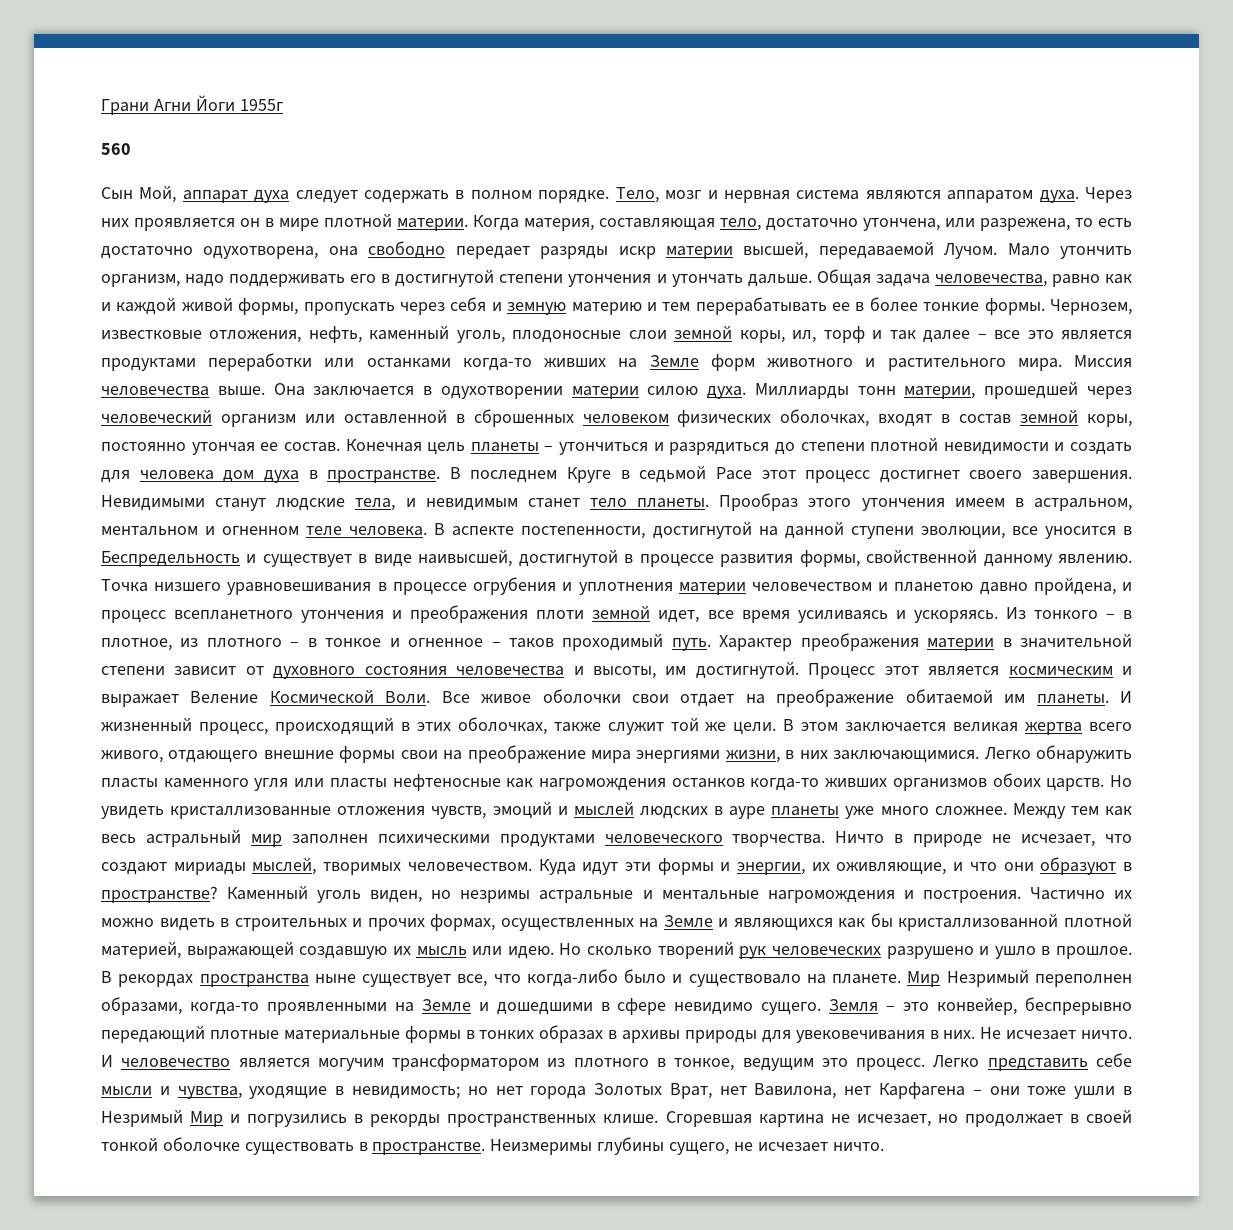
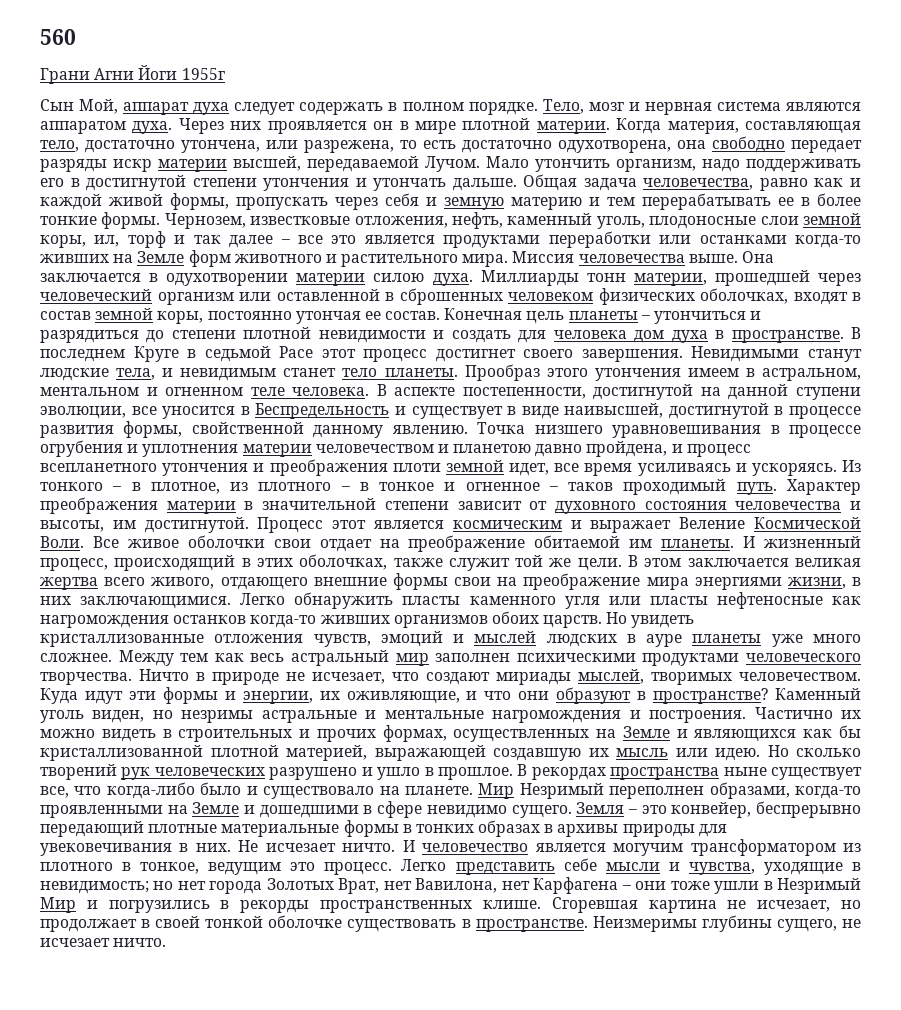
(101, 107) none -> [40,29,76,45] 560 //
[101,143,131,155] // 560 -> (225, 74) none

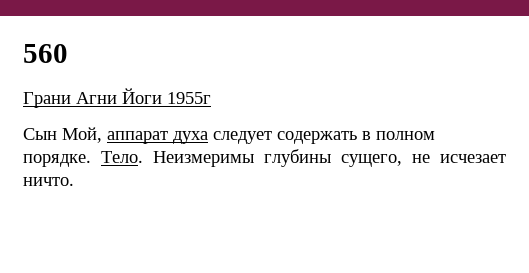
[542,99,861,115] [40,118,861,134] [40,136,862,153] [40,156,861,172] [40,174,862,191] [40,193,861,210] [40,212,861,229] [40,231,862,248] [40,250,775,267] [40,270,862,286] [40,288,861,305] [40,308,762,324] [40,327,861,343] [40,346,862,362] [40,364,862,381] [40,384,861,400] [40,403,862,419] [40,421,862,438] [40,440,751,457] [40,459,861,476] [40,479,861,495] [40,497,862,514] [40,517,861,533] [40,535,861,552] [40,554,861,571] [40,573,861,590] [40,592,862,609] [40,611,695,628] [40,631,861,647] [40,650,862,666] [40,669,861,685] [40,687,862,704] [40,707,862,723] [40,725,861,742] [40,745,861,761] [40,764,862,780] [40,782,861,799] [40,801,862,818] [40,820,727,837] [40,839,862,856] [40,858,862,875] [40,877,862,894] [40,897,862,913] [40,915,588,932] Тело, мозг и нервная система являются аппаратом духа. Через них проявляется он в мире плотной материи. Когда материя, составляющая тело, достаточно утончена, или разрежена, то есть достаточно одухотворена, она свободно передает разряды искр материи высшей, передаваемой Лучом. Мало утончить организм, надо поддерживать его в достигнутой степени утончения и утончать дальше. Общая задача человечества, равно как и каждой живой формы, пропускать через себя и земную материю и тем перерабатывать ее в более тонкие формы. Чернозем, известковые отложения, нефть, каменный уголь, плодоносные слои земной коры, ил, торф и так далее – все это является продуктами переработки или останками когда-то живших на Земле форм животного и растительного мира. Миссия человечества выше. Она заключается в одухотворении материи силою духа. Миллиарды тонн материи, прошедшей через человеческий организм или оставленной в сброшенных человеком физических оболочках, входят в состав земной коры, постоянно утончая ее состав. Конечная цель планеты – утончиться и разрядиться до степени плотной невидимости и создать для человека дом духа в пространстве. В последнем Круге в седьмой Расе этот процесс достигнет своего завершения. Невидимыми станут людские тела, и невидимым станет тело планеты. Прообраз этого утончения имеем в астральном, ментальном и огненном теле человека. В аспекте постепенности, достигнутой на данной ступени эволюции, все уносится в Беспредельность и существует в виде наивысшей, достигнутой в процессе развития формы, свойственной данному явлению. Точка низшего уравновешивания в процессе огрубения и уплотнения материи человечеством и планетою давно пройдена, и процесс всепланетного утончения и преображения плоти земной идет, все время усиливаясь и ускоряясь. Из тонкого – в плотное, из плотного – в тонкое и огненное – таков проходимый путь. Характер преображения материи в значительной степени зависит от духовного состояния человечества и высоты, им достигнутой. Процесс этот является космическим и выражает Веление Космической Воли. Все живое оболочки свои отдает на преображение обитаемой им планеты. И жизненный процесс, происходящий в этих оболочках, также служит той же цели. В этом заключается великая жертва всего живого, отдающего внешние формы свои на преображение мира энергиями жизни, в них заключающимися. Легко обнаружить пласты каменного угля или пласты нефтеносные как нагромождения останков когда-то живших организмов обоих царств. Но увидеть кристаллизованные отложения чувств, эмоций и мыслей людских в ауре планеты уже много сложнее. Между тем как весь астральный мир заполнен психическими продуктами человеческого творчества. Ничто в природе не исчезает, что создают мириады мыслей, творимых человечеством. Куда идут эти формы и энергии, их оживляющие, и что они образуют в пространстве? Каменный уголь виден, но незримы астральные и ментальные нагромождения и построения. Частично их можно видеть в строительных и прочих формах, осуществленных на Земле и являющихся как бы кристаллизованной плотной материей, выражающей создавшую их мысль или идею. Но сколько творений рук человеческих разрушено и ушло в прошлое. В рекордах пространства ныне существует все, что когда-либо было и существовало на планете. Мир Незримый переполнен образами, когда-то проявленными на Земле и дошедшими в сфере невидимо сущего. Земля – это конвейер, беспрерывно передающий плотные материальные формы в тонких образах в архивы природы для увековечивания в них. Не исчезает ничто. И человечество является могучим трансформатором из плотного в тонкое, ведущим это процесс. Легко представить себе мысли и чувства, уходящие в невидимость; но нет города Золотых Врат, нет Вавилона, нет Карфагена – они тоже ушли в Незримый Мир и погрузились в рекорды пространственных клише. Сгоревшая картина не исчезает, но продолжает в своей тонкой оболочке существовать в пространстве. -> [101,151,143,163] Тело.

